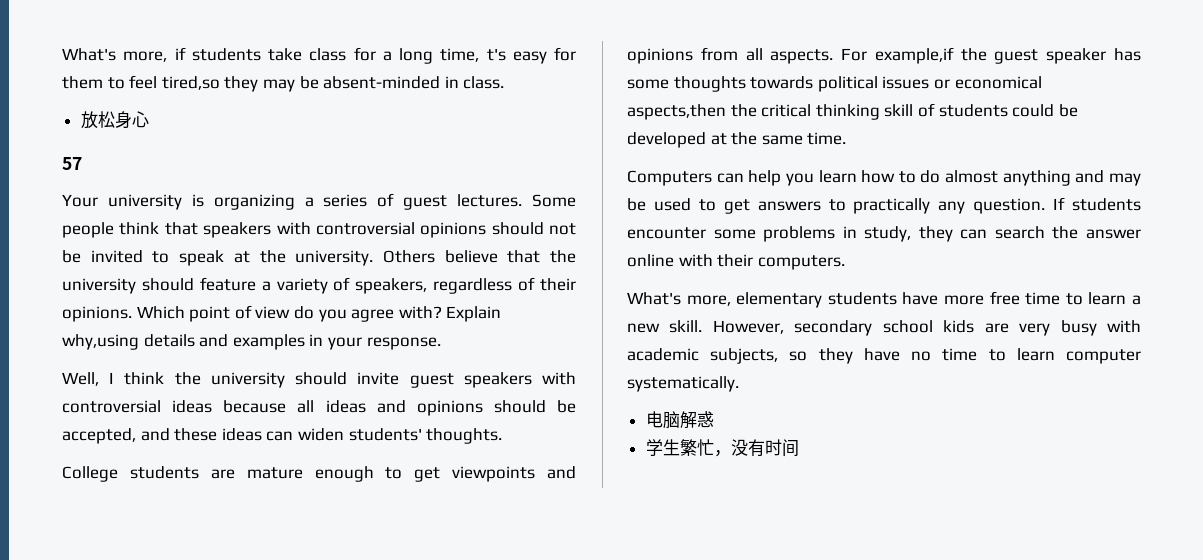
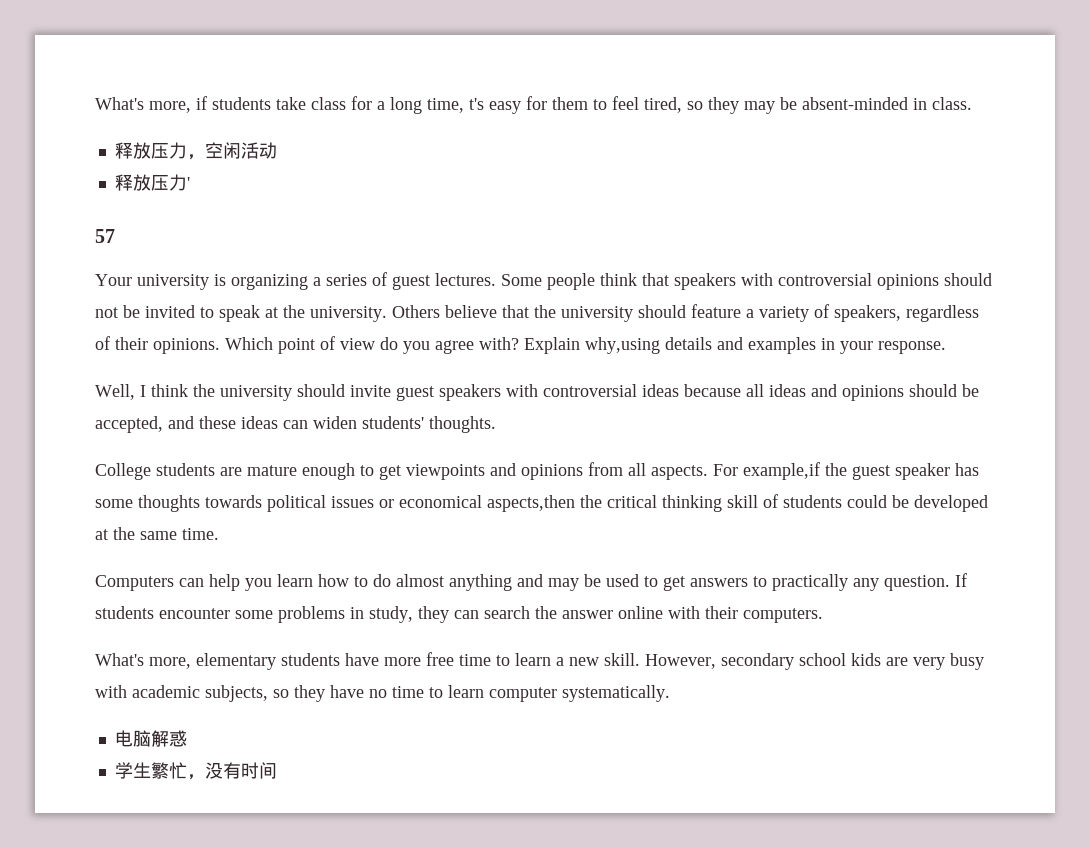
[161,76,220,90] tired,so -> [644,97,703,113] tired, so
[80,111,149,129] 放松身心 -> [114,142,277,160] [114,174,190,191] 释放压力，空闲活动 // 释放压力'

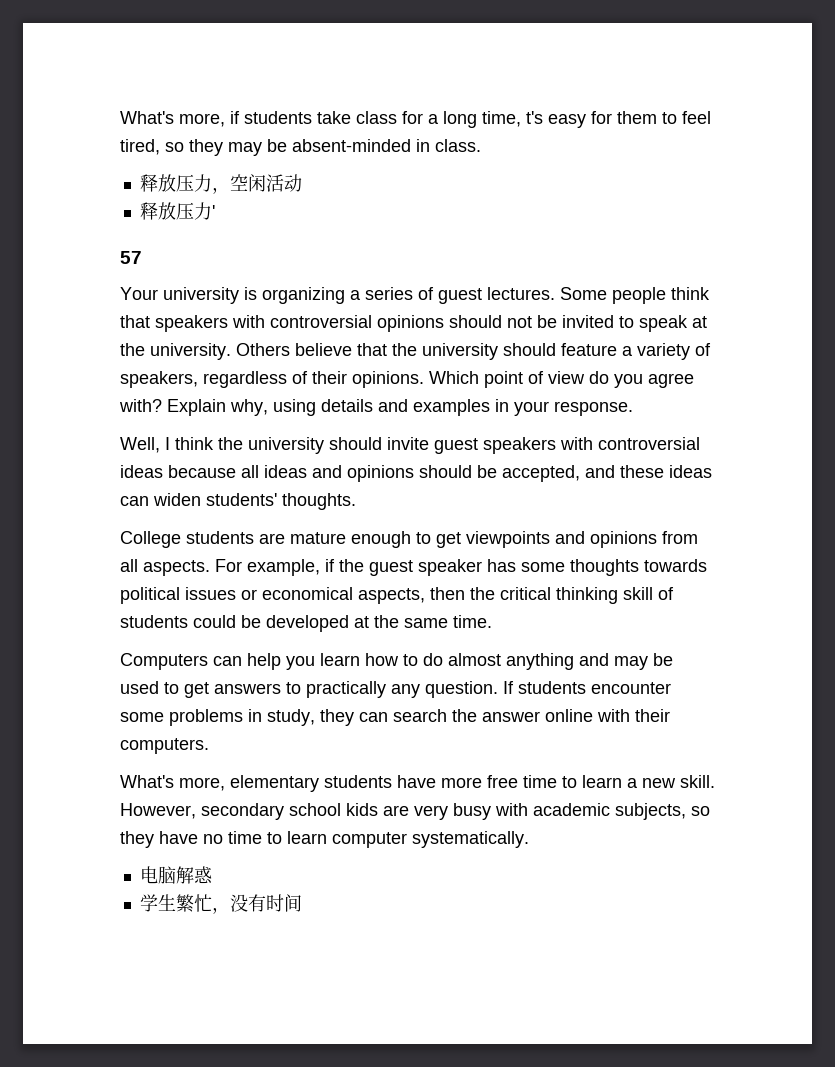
[585,337,660,354] why,using -> [230,399,316,416] why, using
[743,462,820,480] example,if -> [247,559,335,576] example, if
[487,495,575,512] aspects,then -> [358,587,465,604] aspects, then

